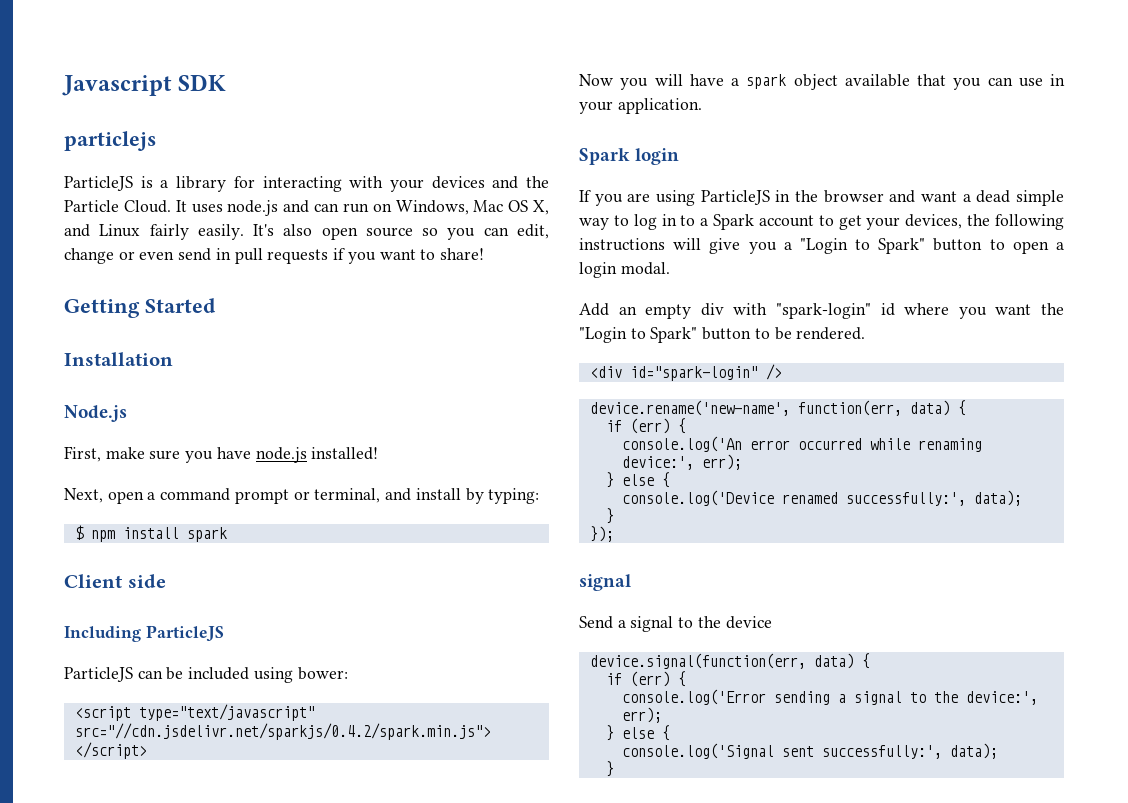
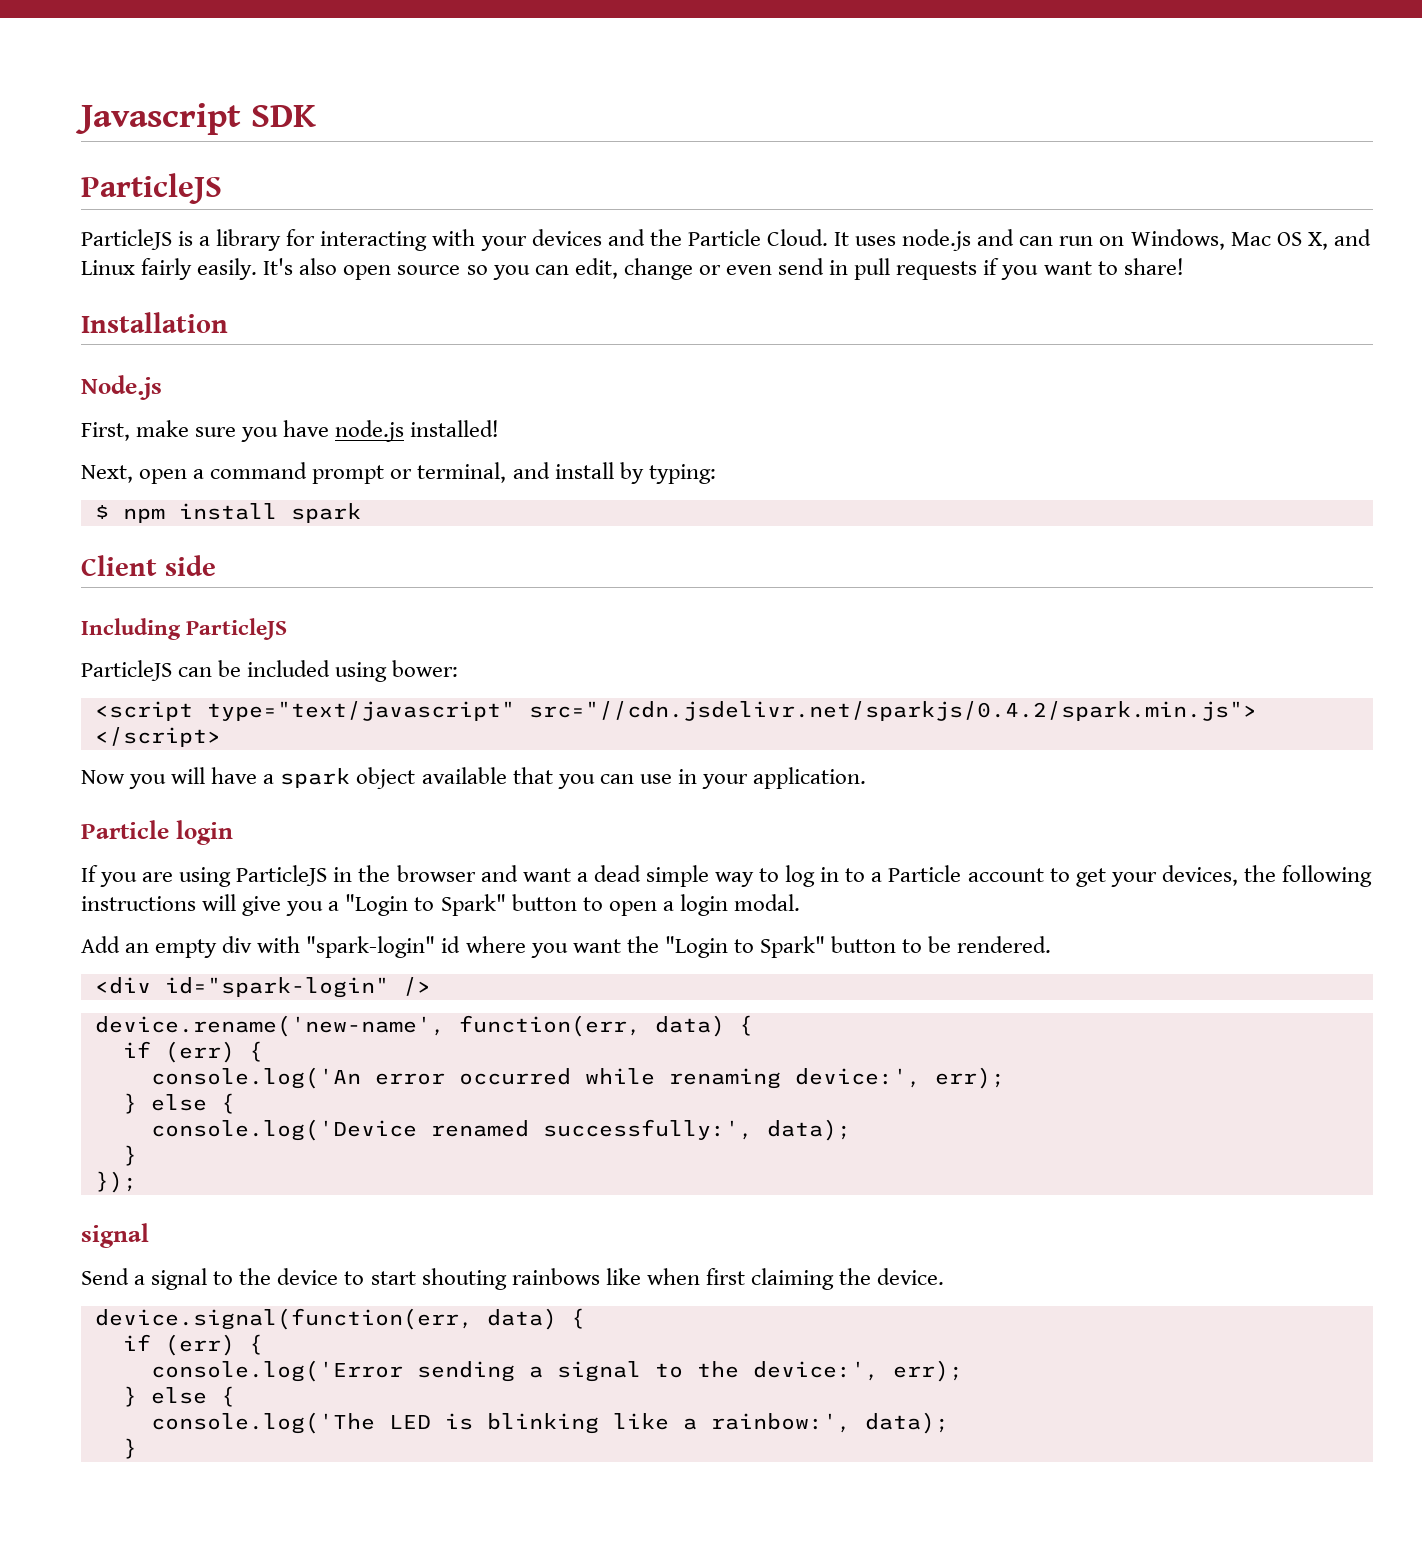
[64,131,156,151] particlejs -> [81,173,222,204] ParticleJS
[64,298,216,318] // Getting Started -> (1184, 266) none
[579,148,630,165] Spark -> [81,820,169,839] Particle
[713,214,755,230] Spark -> [888,865,962,882] Particle
(772, 622) none -> [344,1268,945,1290] to start shouting rainbows like when first claiming the device.
[621,743,942,759] console.log('Signal sent successfully:', -> [150,1412,851,1434] console.log('The LED is blinking like a rainbow:',

